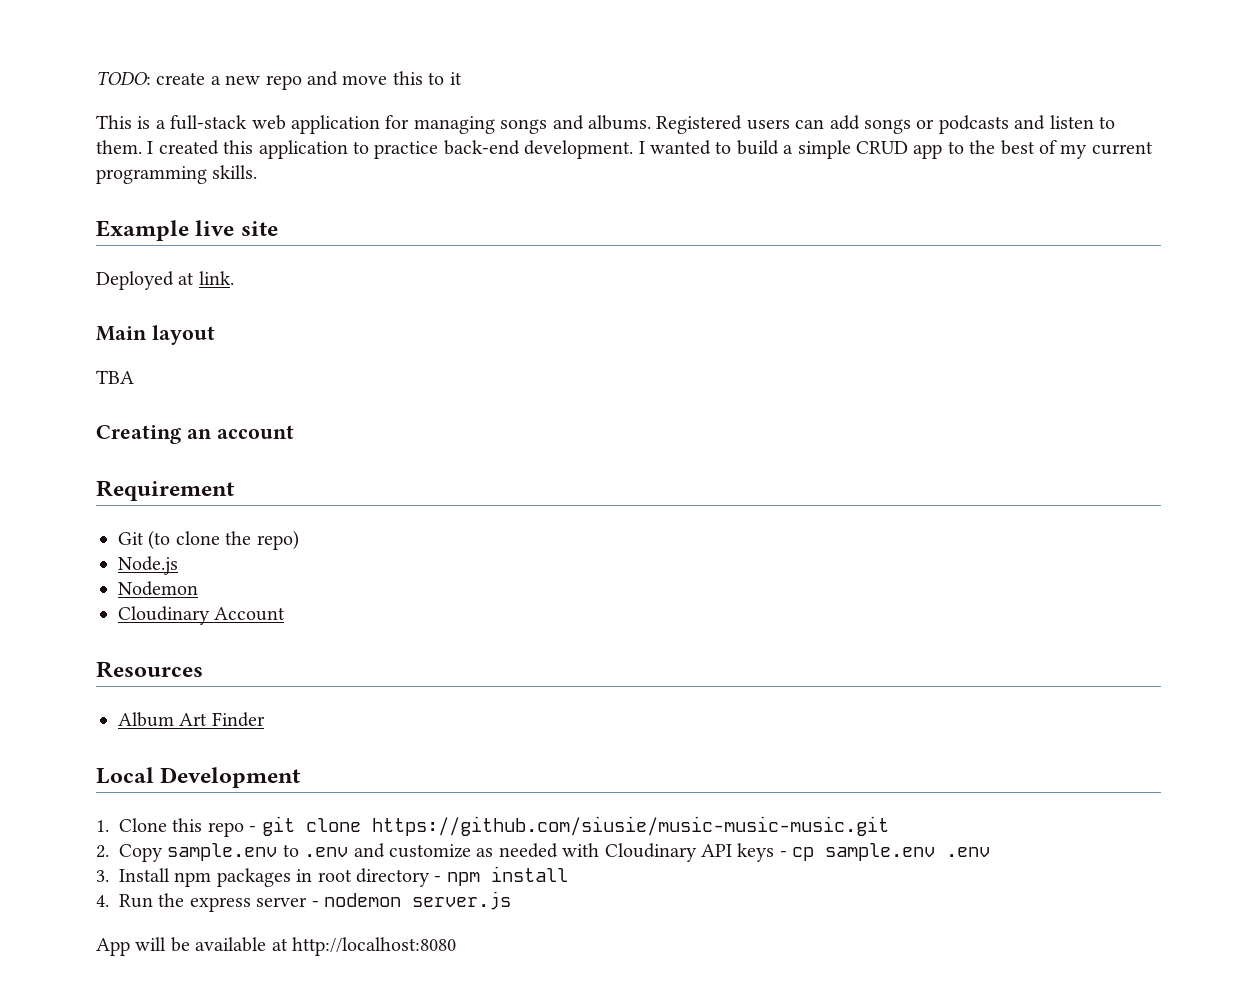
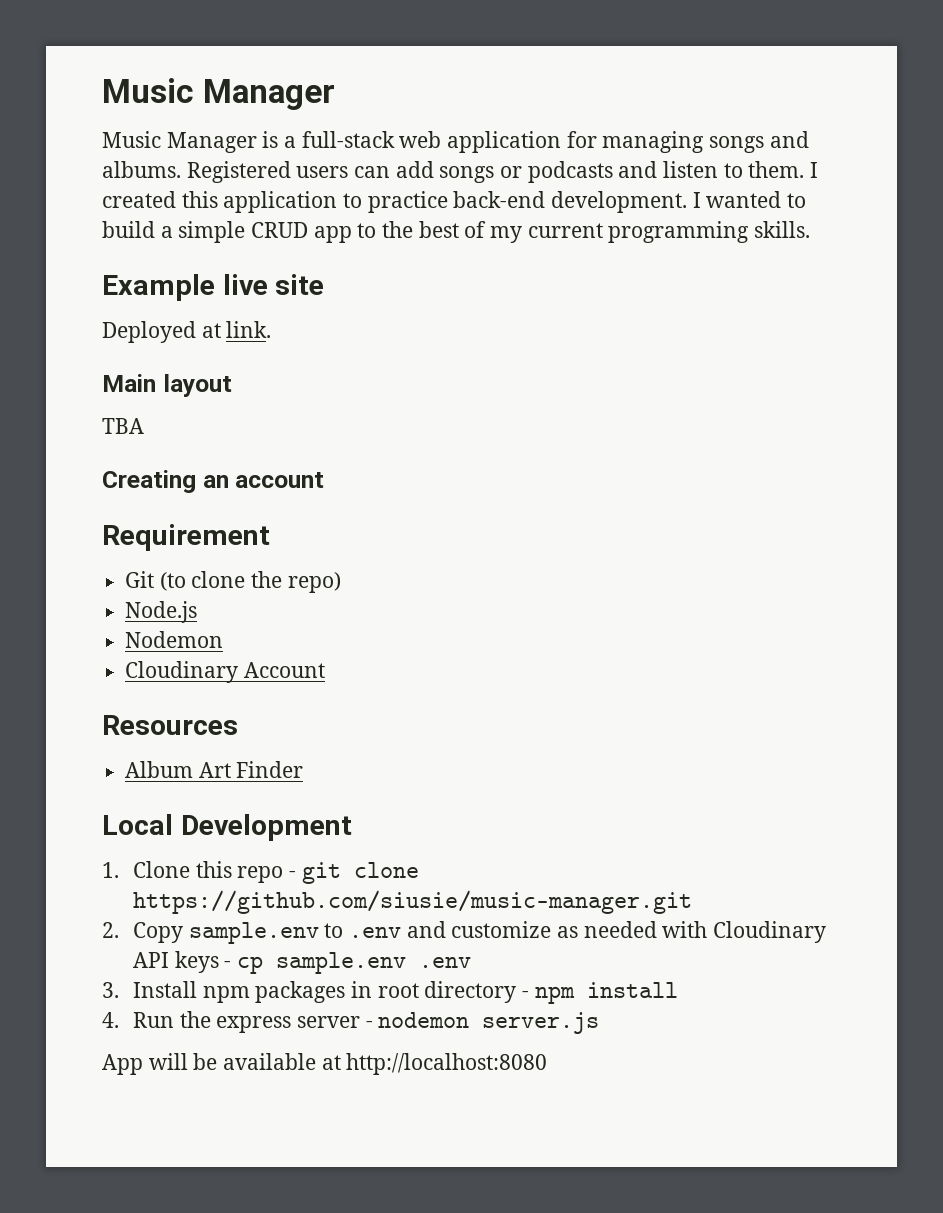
[96,71,462,90] [96,115,132,129] TODO: create a new repo and move this to it // This -> [102,78,335,110] [102,131,257,153] Music Manager // Music Manager
[371,816,889,836] https://github.com/siusie/music-music-music.git -> [133,890,693,914] https://github.com/siusie/music-manager.git

